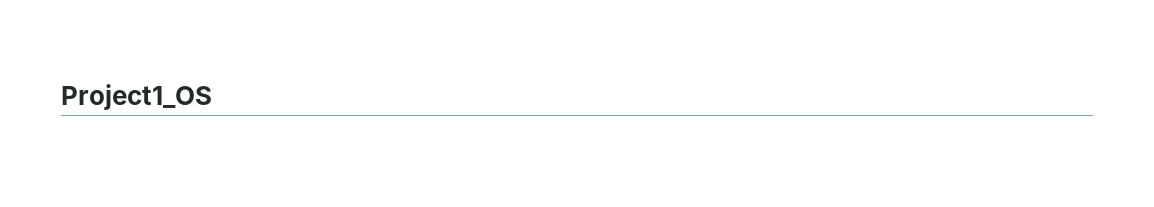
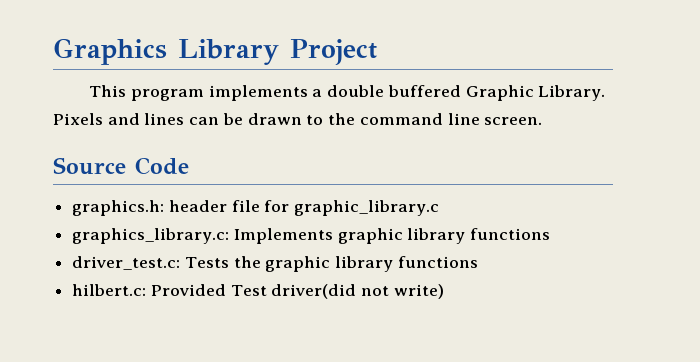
[61,84,212,110] Project1_OS -> [53,38,377,65] [89,85,606,101] [53,113,543,125] [53,157,189,175] [72,200,440,216] [72,228,551,244] [72,256,478,272] [72,284,444,299] Graphics Library Project // This program implements a double buffered Graphic Library. Pixels and lines can be drawn to the command line screen. // Source Code // graphics.h: header file for graphic_library.c // graphics_library.c: Implements graphic library functions // driver_test.c: Tests the graphic library functions // hilbert.c: Provided Test driver(did not write)

